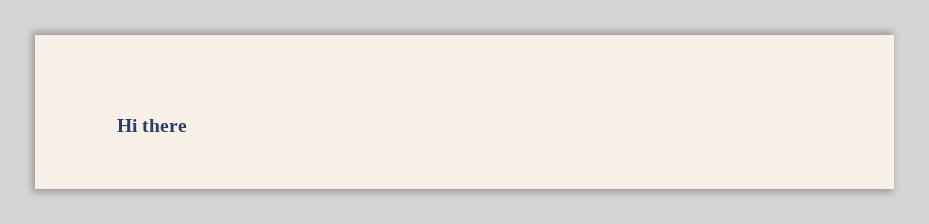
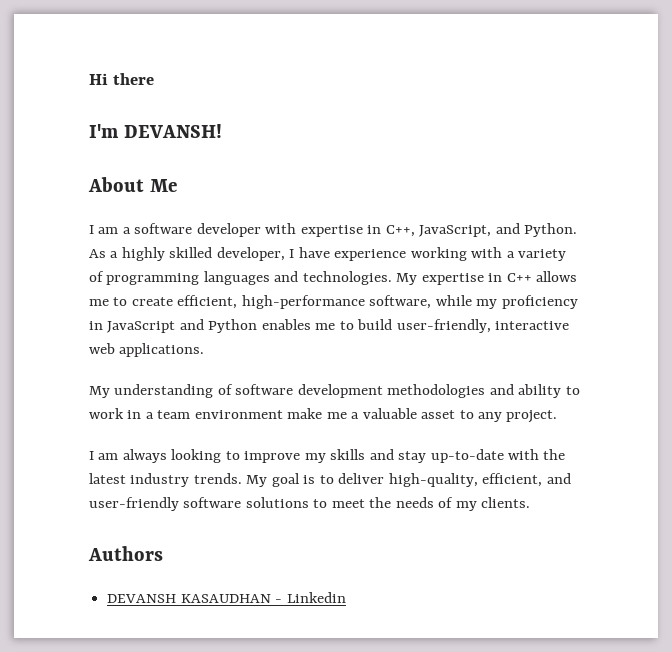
(188, 125) none -> [89,124,222,138] [88,177,177,192] [89,223,578,237] [89,247,567,261] [89,271,578,285] [89,295,578,309] [89,319,570,333] [89,343,205,357] [89,384,580,398] [89,408,558,423] [89,449,566,463] [89,473,571,487] [89,497,531,511] [88,546,163,561] [107,592,346,603] // I'm DEVANSH! // About Me // I am a software developer with expertise in C++, JavaScript, and Python. As a highly skilled developer, I have experience working with a variety of programming languages and technologies. My expertise in C++ allows me to create efficient, high-performance software, while my proficiency in JavaScript and Python enables me to build user-friendly, interactive web applications. // My understanding of software development methodologies and ability to work in a team environment make me a valuable asset to any project. // I am always looking to improve my skills and stay up-to-date with the latest industry trends. My goal is to deliver high-quality, efficient, and user-friendly software solutions to meet the needs of my clients. // Authors // DEVANSH KASAUDHAN - Linkedin

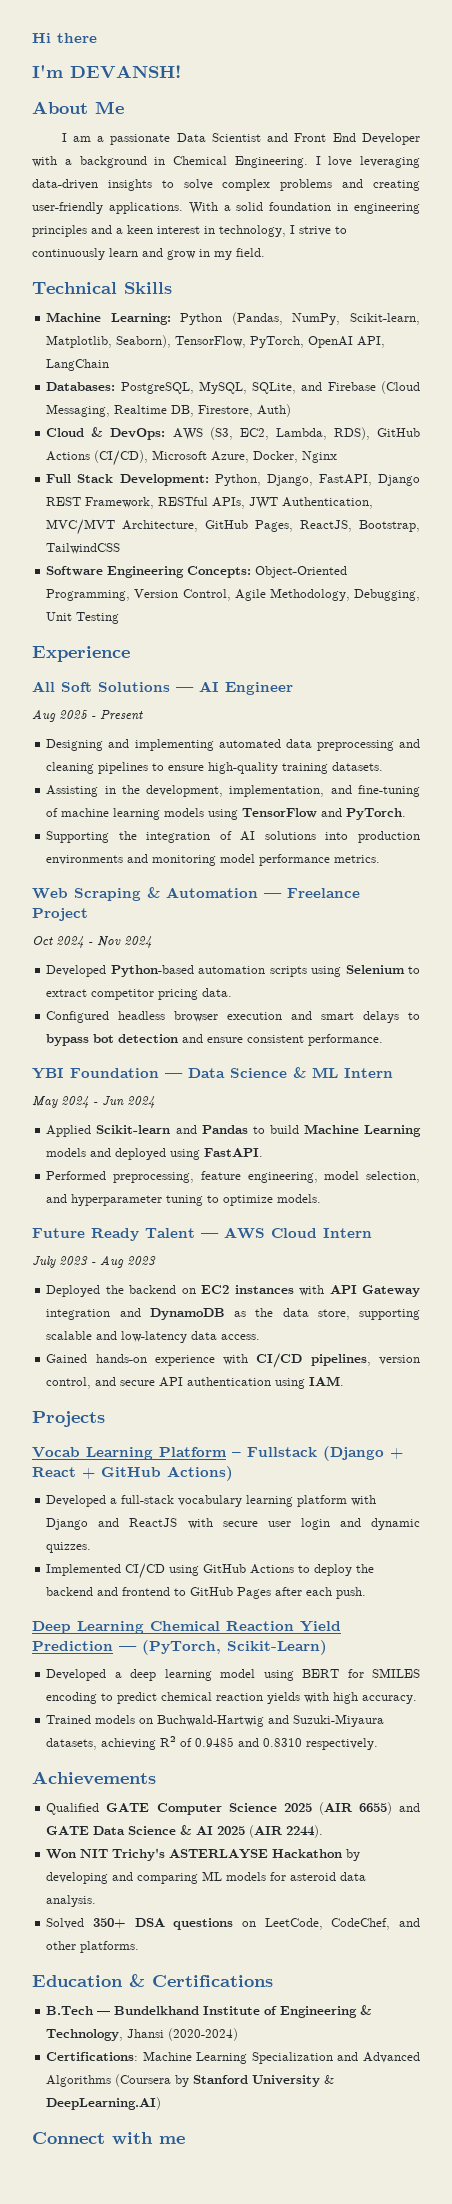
[134,223,578,237] [89,247,567,261] [89,271,578,285] [89,295,578,309] [89,319,570,333] [89,343,205,357] [89,384,580,398] [89,408,558,423] [89,449,566,463] [89,473,571,487] [89,497,531,511] [88,546,163,561] [107,592,346,603] software developer with expertise in C++, JavaScript, and Python. As a highly skilled developer, I have experience working with a variety of programming languages and technologies. My expertise in C++ allows me to create efficient, high-performance software, while my proficiency in JavaScript and Python enables me to build user-friendly, interactive web applications. // My understanding of software development methodologies and ability to work in a team environment make me a valuable asset to any project. // I am always looking to improve my skills and stay up-to-date with the latest industry trends. My goal is to deliver high-quality, efficient, and user-friendly software solutions to meet the needs of my clients. // Authors // DEVANSH KASAUDHAN - Linkedin -> [110,133,420,145] [32,156,420,168] [32,179,420,191] [32,202,420,214] [32,225,347,237] [32,248,265,260] [32,282,172,294] [46,312,420,325] [46,335,386,348] [46,359,110,371] [46,381,420,394] [46,404,292,417] [46,427,420,440] [46,450,338,466] [46,474,420,486] [46,497,374,509] [46,519,420,535] [46,543,121,554] [46,566,348,578] [46,588,420,601] [46,612,120,624] [32,646,130,662] [32,681,293,695] [32,709,143,722] [46,739,420,751] [46,762,384,774] [46,785,420,797] [46,808,407,820] [46,831,420,843] [46,854,381,866] [32,887,360,901] [32,908,88,921] [32,936,152,948] [46,965,420,977] [46,988,233,1000] [46,1011,420,1023] [46,1034,384,1046] [32,1067,393,1079] [32,1096,155,1108] [46,1124,421,1137] [46,1148,264,1160] [46,1171,420,1183] [46,1194,322,1206] [32,1227,372,1241] [32,1255,156,1268] [46,1285,420,1297] [46,1308,420,1320] [46,1331,261,1343] [46,1353,420,1368] [46,1376,345,1389] [32,1411,105,1427] [32,1446,403,1461] [32,1466,233,1481] [46,1495,377,1507] [46,1518,420,1530] [46,1542,92,1553] [46,1563,375,1579] [46,1587,367,1599] [32,1621,341,1634] [32,1640,327,1655] [46,1668,420,1681] [46,1692,418,1704] [46,1714,385,1727] [46,1736,379,1750] [32,1771,156,1785] [46,1802,421,1815] [46,1825,324,1838] [46,1848,361,1861] [46,1871,367,1884] [46,1895,97,1907] [46,1918,420,1930] [46,1941,140,1953] [32,1974,273,1987] [46,2005,373,2018] [46,2028,239,2041] [46,2051,420,2064] [46,2074,335,2087] [46,2097,162,2110] [32,2132,185,2144] passionate Data Scientist and Front End Developer with a background in Chemical Engineering. I love leveraging data-driven insights to solve complex problems and creating user-friendly applications. With a solid foundation in engineering principles and a keen interest in technology, I strive to continuously learn and grow in my field. // Technical Skills // Machine Learning: Python (Pandas, NumPy, Scikit-learn, Matplotlib, Seaborn), TensorFlow, PyTorch, OpenAI API, LangChain // Databases: PostgreSQL, MySQL, SQLite, and Firebase (Cloud Messaging, Realtime DB, Firestore, Auth) // Cloud & DevOps: AWS (S3, EC2, Lambda, RDS), GitHub Actions (CI/CD), Microsoft Azure, Docker, Nginx // Full Stack Development: Python, Django, FastAPI, Django REST Framework, RESTful APIs, JWT Authentication, MVC/MVT Architecture, GitHub Pages, ReactJS, Bootstrap, TailwindCSS // Software Engineering Concepts: Object-Oriented Programming, Version Control, Agile Methodology, Debugging, Unit Testing // Experience // All Soft Solutions — AI Engineer // Aug 2025 - Present // Designing and implementing automated data preprocessing and cleaning pipelines to ensure high-quality training datasets. // Assisting in the development, implementation, and fine-tuning of machine learning models using TensorFlow and PyTorch. // Supporting the integration of AI solutions into production environments and monitoring model performance metrics. // Web Scraping & Automation — Freelance Project // Oct 2024 - Nov 2024 // Developed Python-based automation scripts using Selenium to extract competitor pricing data. // Configured headless browser execution and smart delays to bypass bot detection and ensure consistent performance. // YBI Foundation — Data Science & ML Intern // May 2024 - Jun 2024 // Applied Scikit-learn and Pandas to build Machine Learning models and deployed using FastAPI. // Performed preprocessing, feature engineering, model selection, and hyperparameter tuning to optimize models. // Future Ready Talent — AWS Cloud Intern // July 2023 - Aug 2023 // Deployed the backend on EC2 instances with API Gateway integration and DynamoDB as the data store, supporting scalable and low-latency data access. // Gained hands-on experience with CI/CD pipelines, version control, and secure API authentication using IAM. // Projects // Vocab Learning Platform – Fullstack (Django + React + GitHub Actions) // Developed a full-stack vocabulary learning platform with Django and ReactJS with secure user login and dynamic quizzes. // Implemented CI/CD using GitHub Actions to deploy the backend and frontend to GitHub Pages after each push. // Deep Learning Chemical Reaction Yield Prediction — (PyTorch, Scikit-Learn) // Developed a deep learning model using BERT for SMILES encoding to predict chemical reaction yields with high accuracy. // Trained models on Buchwald-Hartwig and Suzuki-Miyaura datasets, achieving R² of 0.9485 and 0.8310 respectively. // Achievements // Qualified GATE Computer Science 2025 (AIR 6655) and GATE Data Science & AI 2025 (AIR 2244). // Won NIT Trichy's ASTERLAYSE Hackathon by developing and comparing ML models for asteroid data analysis. // Solved 350+ DSA questions on LeetCode, CodeChef, and other platforms. // Education & Certifications // B.Tech — Bundelkhand Institute of Engineering & Technology, Jhansi (2020-2024) // Certifications: Machine Learning Specialization and Advanced Algorithms (Coursera by Stanford University & DeepLearning.AI) // Connect with me

